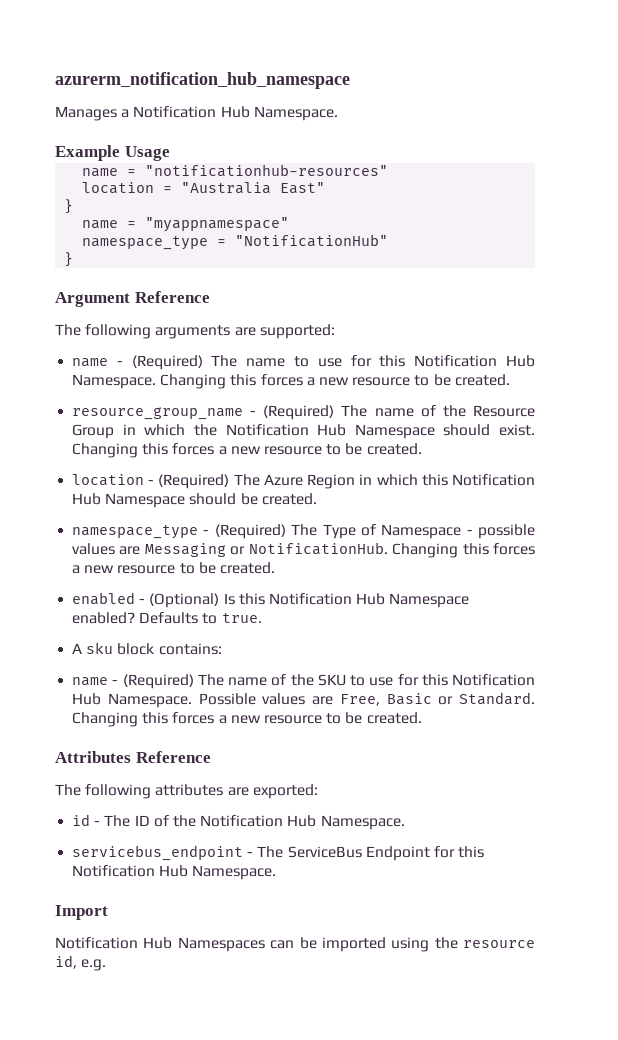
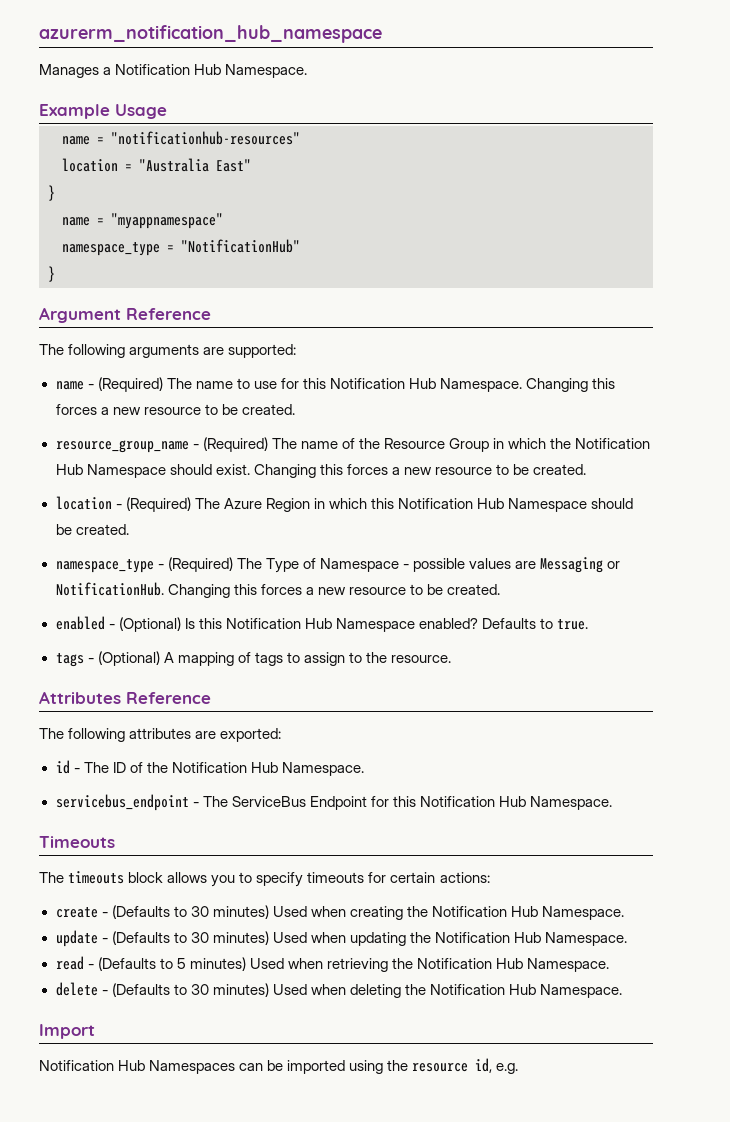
[72,642,222,655] [72,674,535,689] [72,692,535,708] [72,712,422,727] A sku block contains: // name - (Required) The name of the SKU to use for this Notification Hub Namespace. Possible values are Free, Basic or Standard. Changing this forces a new resource to be created. -> [55,651,452,667] tags - (Optional) A mapping of tags to assign to the resource.
(277, 872) none -> [39,836,115,848] [39,871,490,887] [55,905,625,920] [55,930,628,947] [55,956,610,972] [55,982,623,998] // Timeouts // The timeouts block allows you to specify timeouts for certain actions: // create - (Defaults to 30 minutes) Used when creating the Notification Hub Namespace. // update - (Defaults to 30 minutes) Used when updating the Notification Hub Namespace. // read - (Defaults to 5 minutes) Used when retrieving the Notification Hub Namespace. // delete - (Defaults to 30 minutes) Used when deleting the Notification Hub Namespace.

